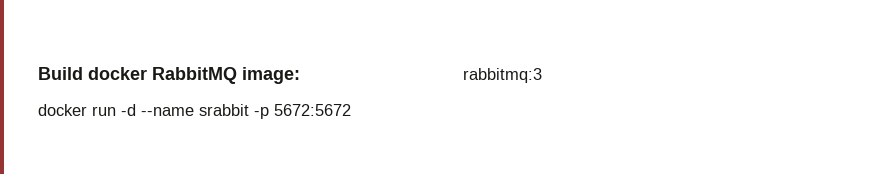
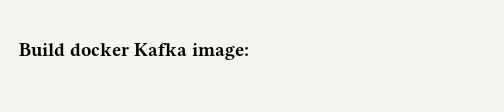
[152,67,237,84] RabbitMQ -> [134,43,188,56] Kafka
[38,104,351,119] [463,68,542,83] // docker run -d --name srabbit -p 5672:5672 rabbitmq:3 -> (250, 51) none

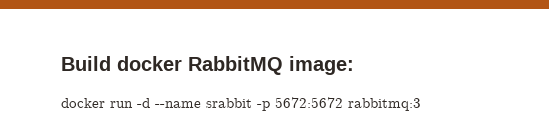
[134,43,188,56] Kafka -> [188,56,283,75] RabbitMQ
(250, 51) none -> [61,97,421,111] // docker run -d --name srabbit -p 5672:5672 rabbitmq:3

